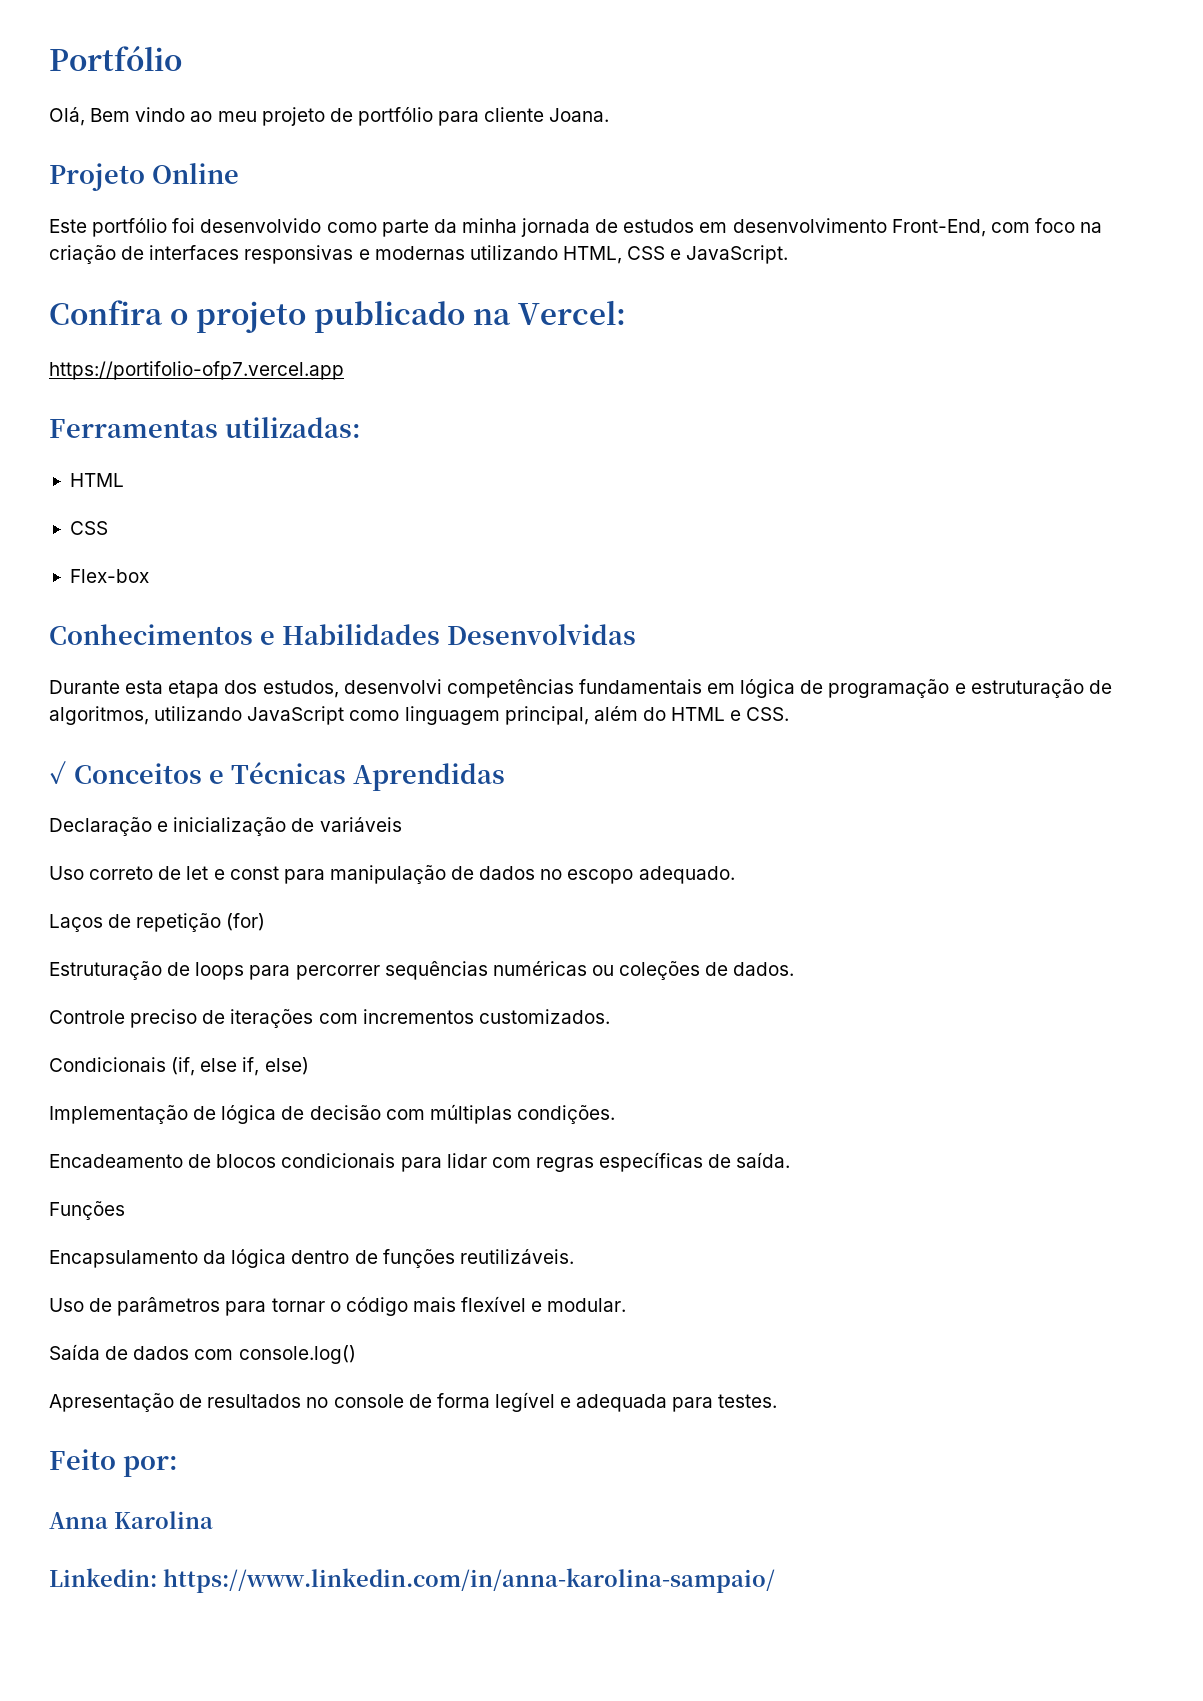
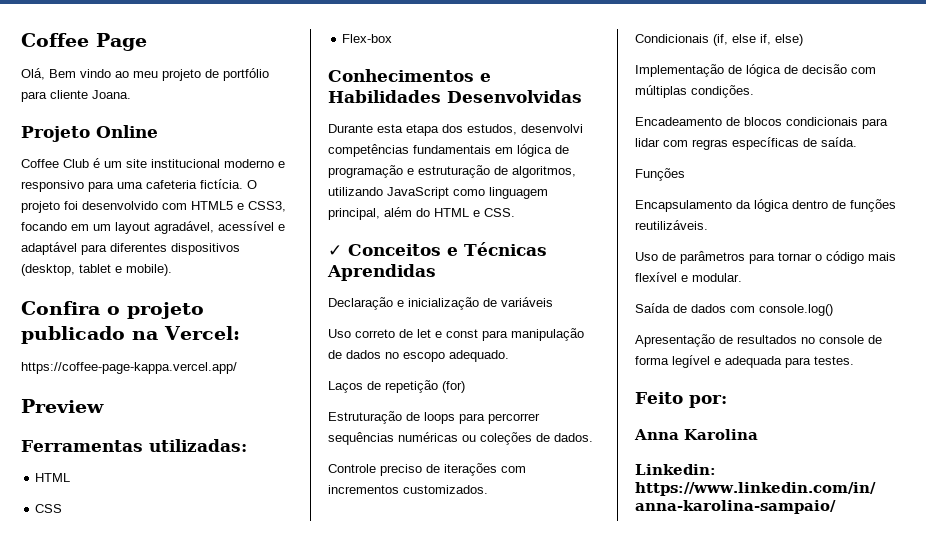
[49,46,182,71] Portfólio -> [21,33,147,51] Coffee Page
[49,218,1103,237] [49,245,789,264] Este portfólio foi desenvolvido como parte da minha jornada de estudos em desenvolvimento Front-End, com foco na criação de interfaces responsivas e modernas utilizando HTML, CSS e JavaScript. -> [21,158,285,168] [21,179,257,192] [21,201,286,213] [21,221,285,234] [21,242,240,255] [21,264,172,276] Coffee Club é um site institucional moderno e responsivo para uma cafeteria fictícia. O projeto foi desenvolvido com HTML5 e CSS3, focando em um layout agradável, acessível e adaptável para diferentes dispositivos (desktop, tablet e mobile).
[49,361,344,380] https://portifolio-ofp7.vercel.app -> [21,362,237,374] [21,399,104,413] https://coffee-page-kappa.vercel.app/ // Preview

